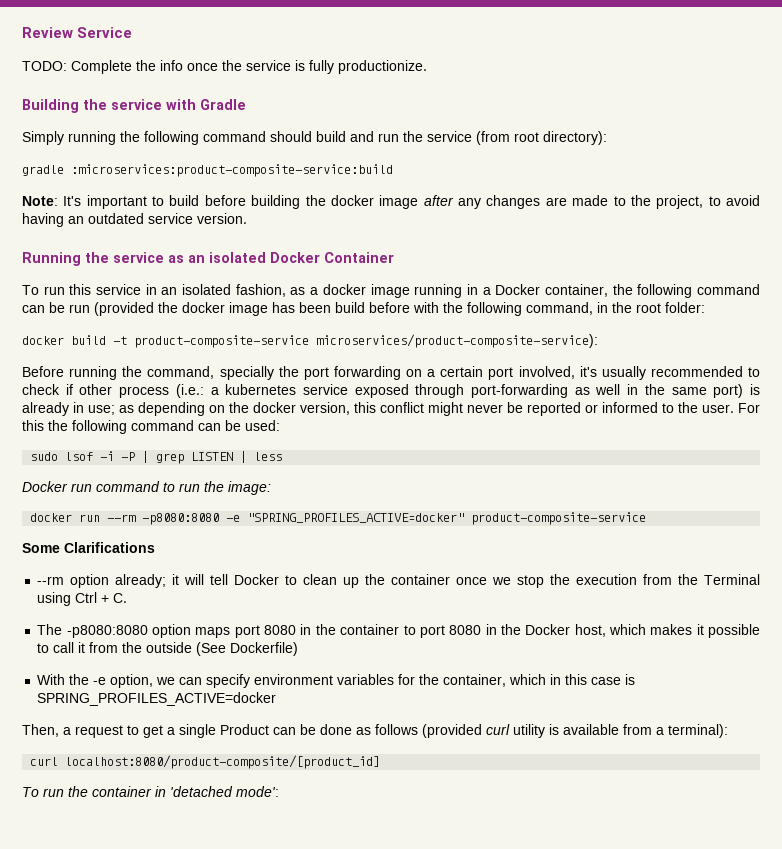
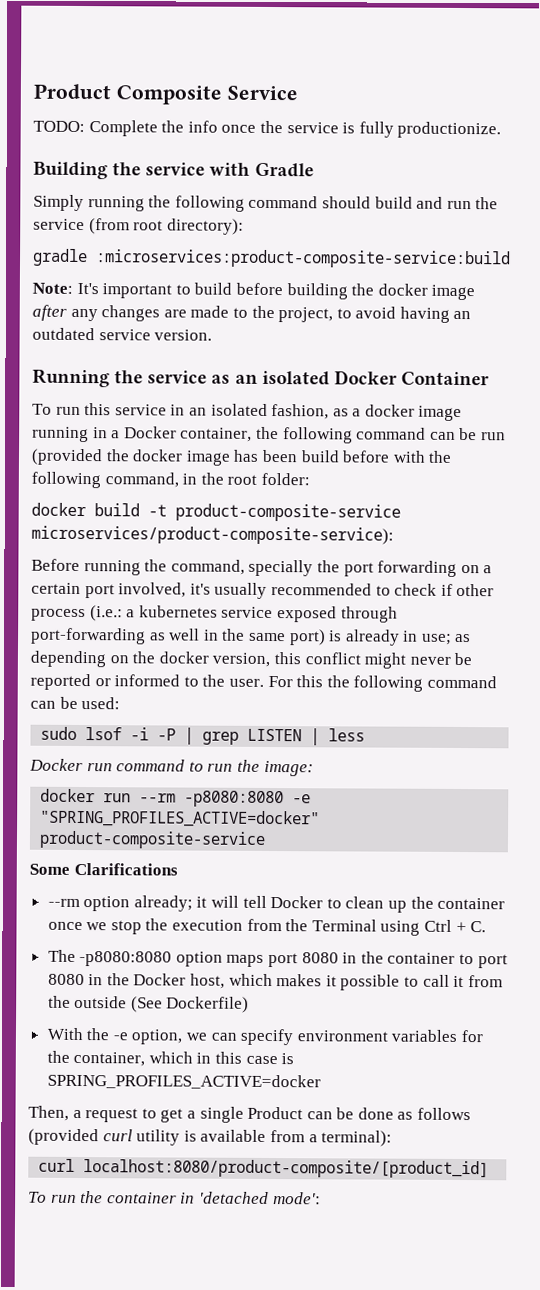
[22,27,73,38] Review -> [33,83,222,105] Product Composite

